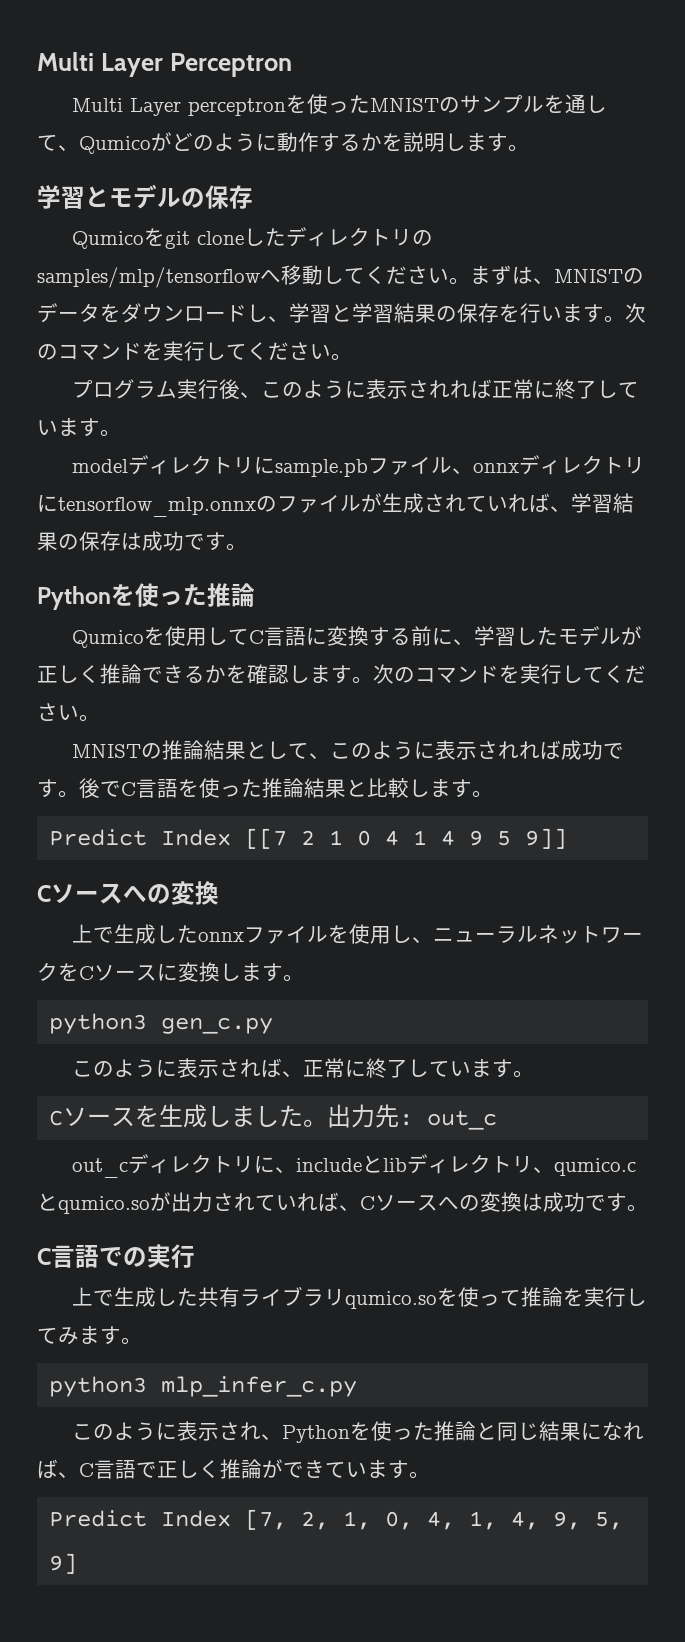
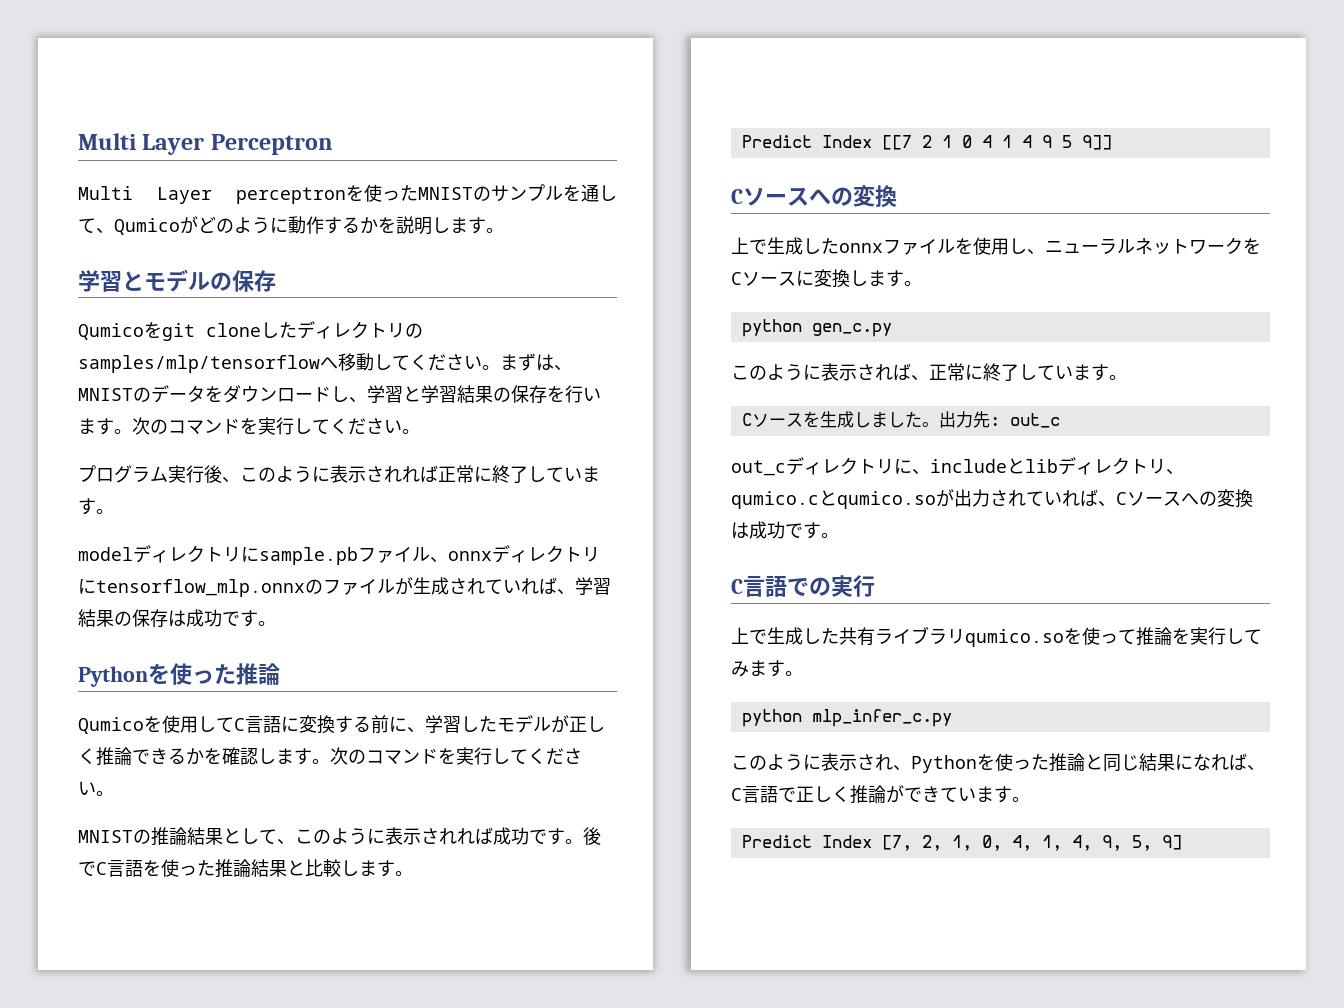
[49,1013,148,1034] python3 -> [741,319,802,337] python
[49,1376,148,1397] python3 -> [741,709,802,727] python

